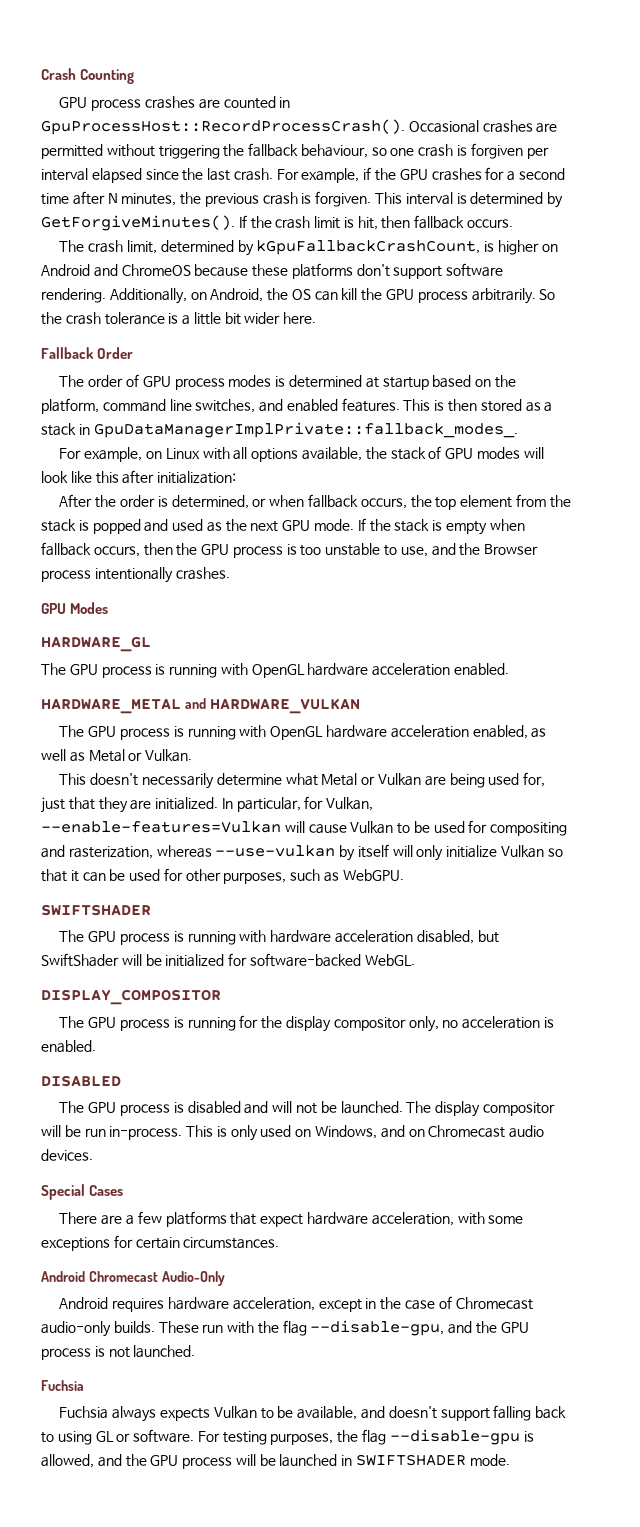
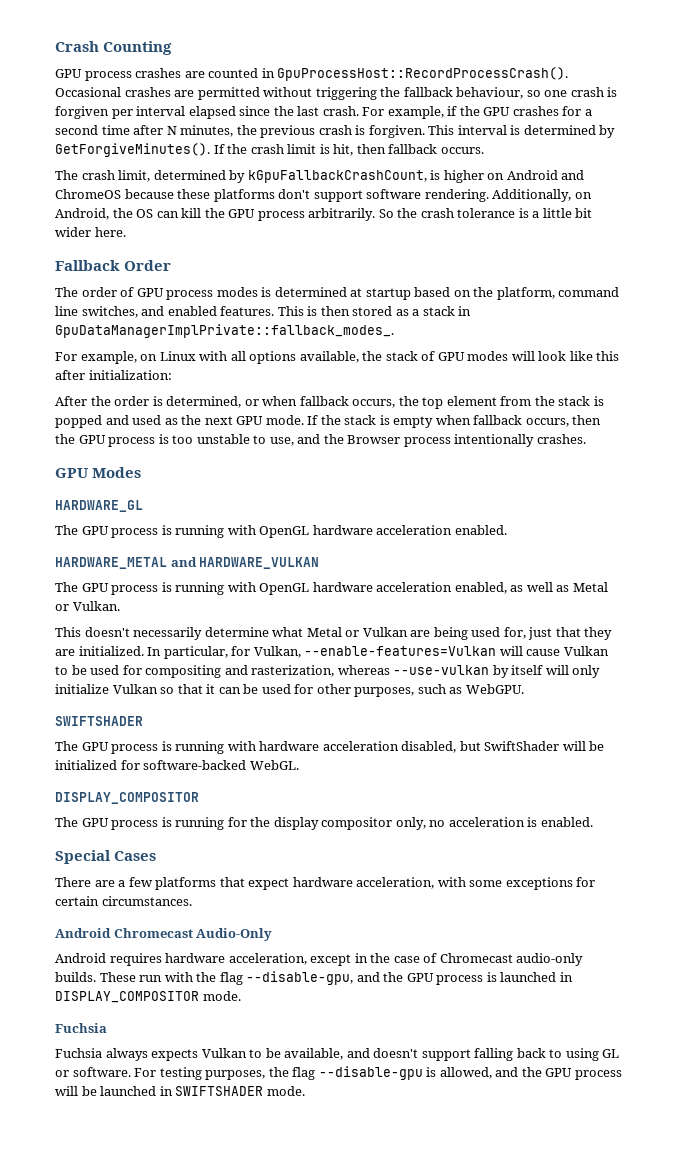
[41,1075,121,1087] [59,1101,555,1117] [41,1125,545,1141] [41,1149,93,1161] // DISABLED // The GPU process is disabled and will not be launched. The display compositor will be run in-process. This is only used on Windows, and on Chromecast audio devices. -> (593, 822) none
[108,1345,196,1358] not launched. -> [500,972,573,982] [55,991,241,1003] launched in DISPLAY_COMPOSITOR mode.

